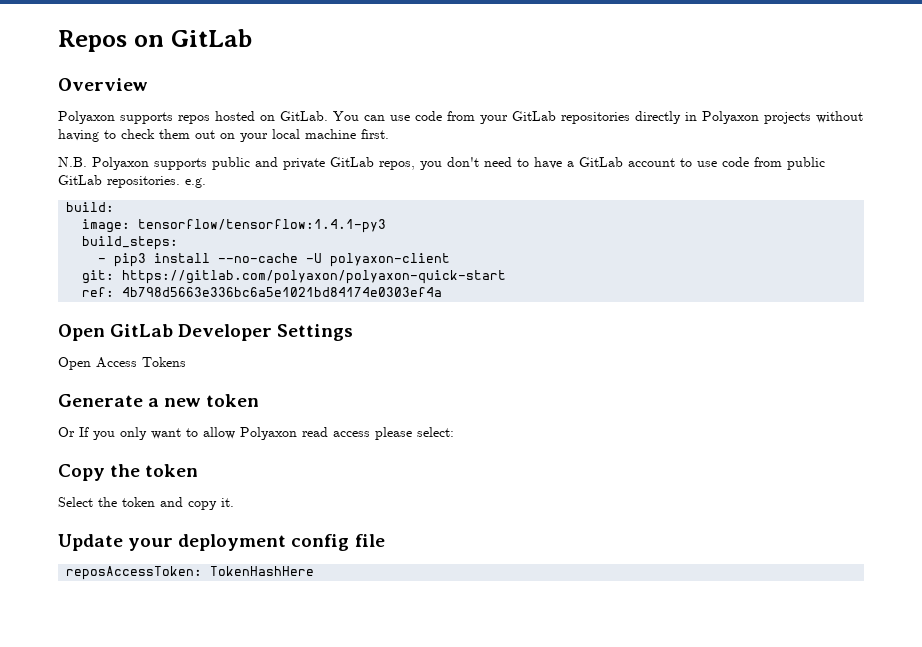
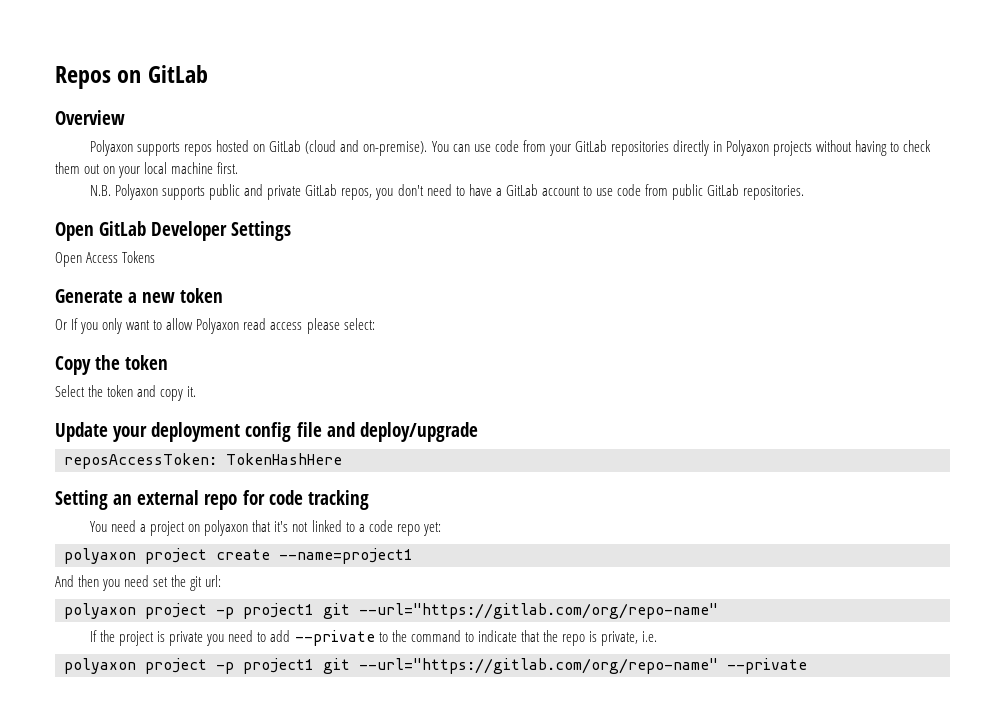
[280,111,328,121] GitLab. -> [269,140,428,156] GitLab (cloud and on-premise).
[185,178,206,188] [66,202,115,212] [82,219,387,233] [82,236,179,250] [98,253,451,267] [82,270,507,284] [82,287,443,297] e.g. // build: // image: tensorflow/tensorflow:1.4.1-py3 // build_steps: // - pip3 install --no-cache -U polyaxon-client // git: https://gitlab.com/polyaxon/polyaxon-quick-start // ref: 4b798d5663e336bc6a5e1021bd84174e0303ef4a -> (805, 192) none
(385, 540) none -> [326,422,478,442] and deploy/upgrade
(315, 571) none -> [55,490,369,510] [90,520,441,536] [64,548,413,564] [55,575,222,591] [64,603,718,619] [90,630,658,646] [64,658,807,674] // Setting an external repo for code tracking // You need a project on polyaxon that it's not linked to a code repo yet: // polyaxon project create --name=project1 // And then you need set the git url: // polyaxon project -p project1 git --url="https://gitlab.com/org/repo-name" // If the project is private you need to add --private to the command to indicate that the repo is private, i.e. // polyaxon project -p project1 git --url="https://gitlab.com/org/repo-name" --private

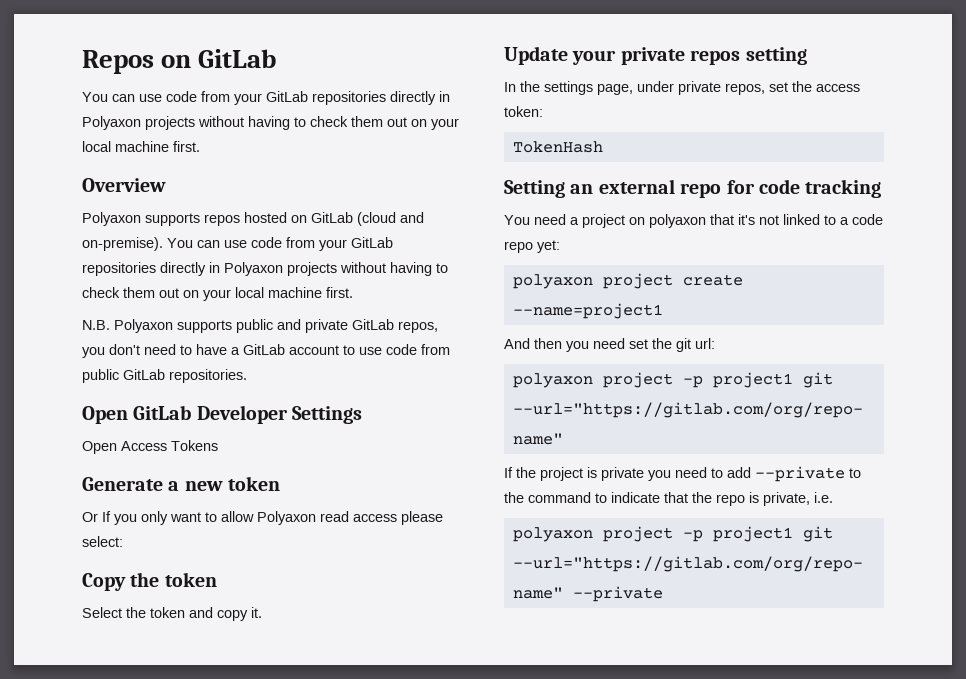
(208, 74) none -> [82,91,450,105] [82,116,459,130] [82,141,200,152] // You can use code from your GitLab repositories directly in Polyaxon projects without having to check them out on your local machine first.
[151,422,478,442] [64,453,342,469] deployment config file and deploy/upgrade // reposAccessToken: TokenHashHere -> [620,47,807,65] [504,81,860,95] [504,106,543,117] [512,141,603,153] private repos setting // In the settings page, under private repos, set the access token: // TokenHash

